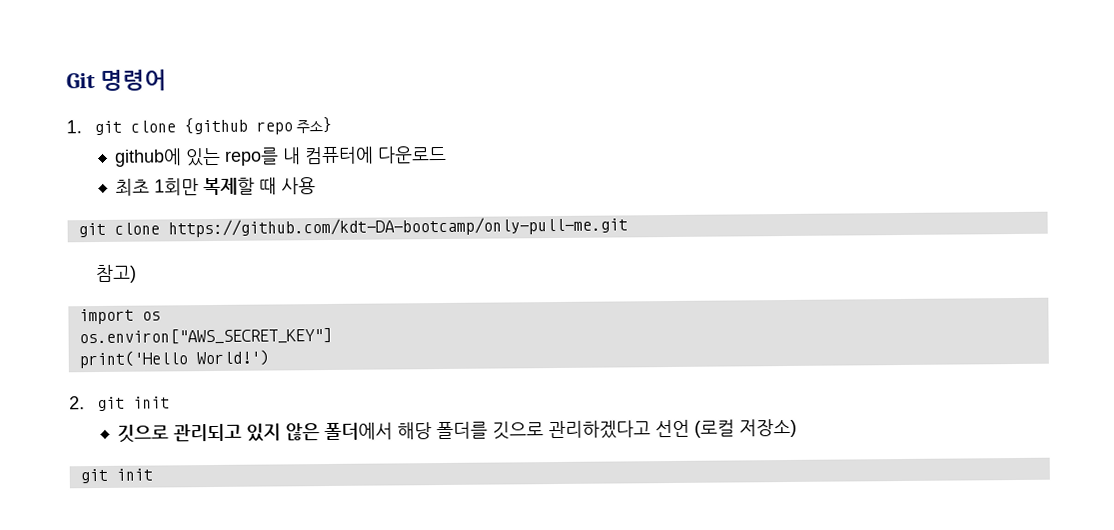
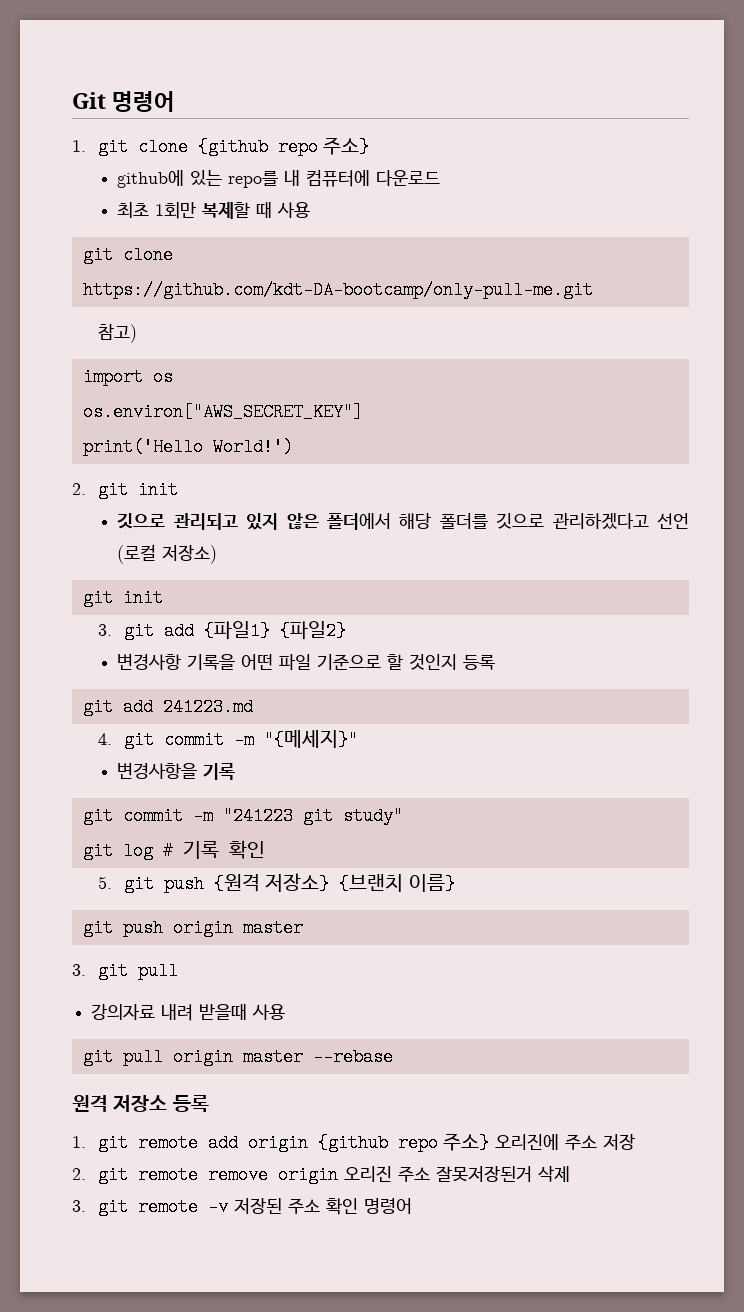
(153, 474) none -> [98,621,347,640] [117,653,496,671] [82,698,253,716] [98,730,359,749] [117,762,236,780] [82,807,403,825] [82,840,265,860] [98,873,455,893] [82,919,303,937] [72,962,179,980] [91,1003,286,1021] [82,1048,393,1066] [72,1095,209,1112] [72,1133,636,1152] [72,1166,571,1184] [72,1198,413,1216] // 3. git add {파일1} {파일2} // 변경사항 기록을 어떤 파일 기준으로 할 것인지 등록 // git add 241223.md // 4. git commit -m "{메세지}" // 변경사항을 기록 // git commit -m "241223 git study" // git log # 기록 확인 // 5. git push {원격 저장소} {브랜치 이름} // git push origin master // 3. git pull // 강의자료 내려 받을때 사용 // git pull origin master --rebase // 원격 저장소 등록 // 1. git remote add origin {github repo 주소} 오리진에 주소 저장 // 2. git remote remove origin 오리진 주소 잘못저장된거 삭제 // 3. git remote -v 저장된 주소 확인 명령어

